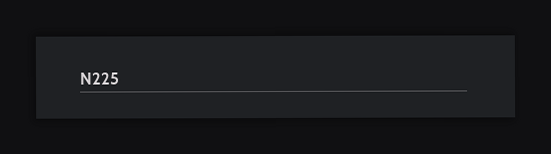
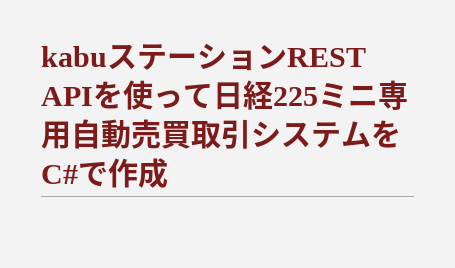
[79,72,120,85] N225 -> [41,43,366,71] [41,80,408,110] [41,119,401,149] [41,158,168,188] kabuステーションREST APIを使って日経225ミニ専用自動売買取引システムをC#で作成

